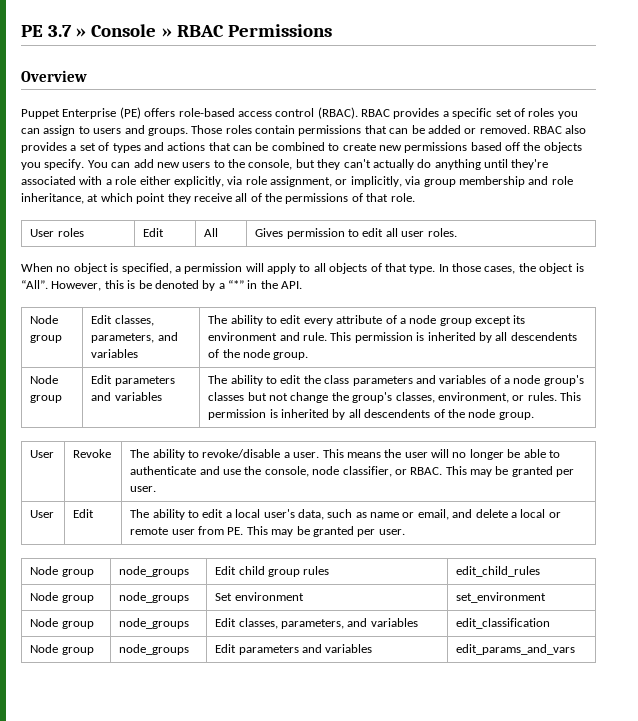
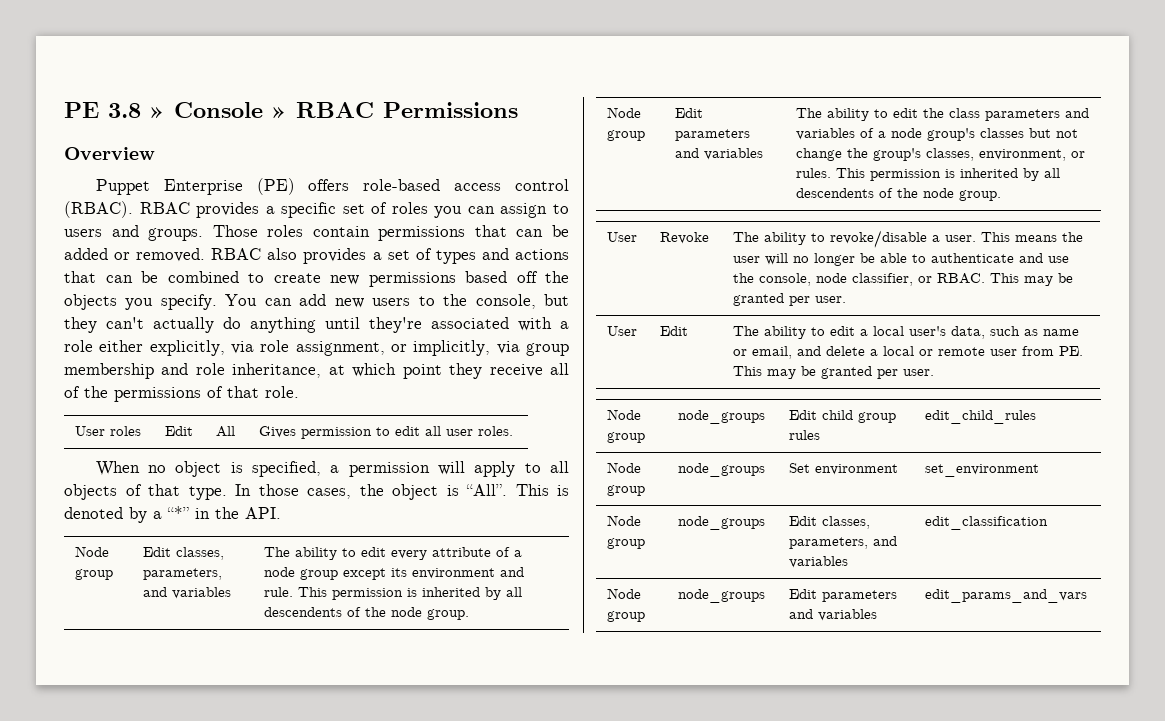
[48,25,73,37] 3.7 -> [108,103,141,118] 3.8
[51,280,152,291] However, this is be -> [515,484,569,496] This is

